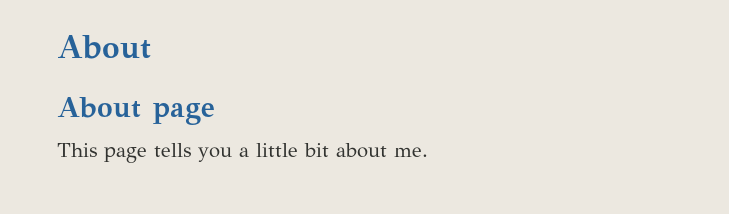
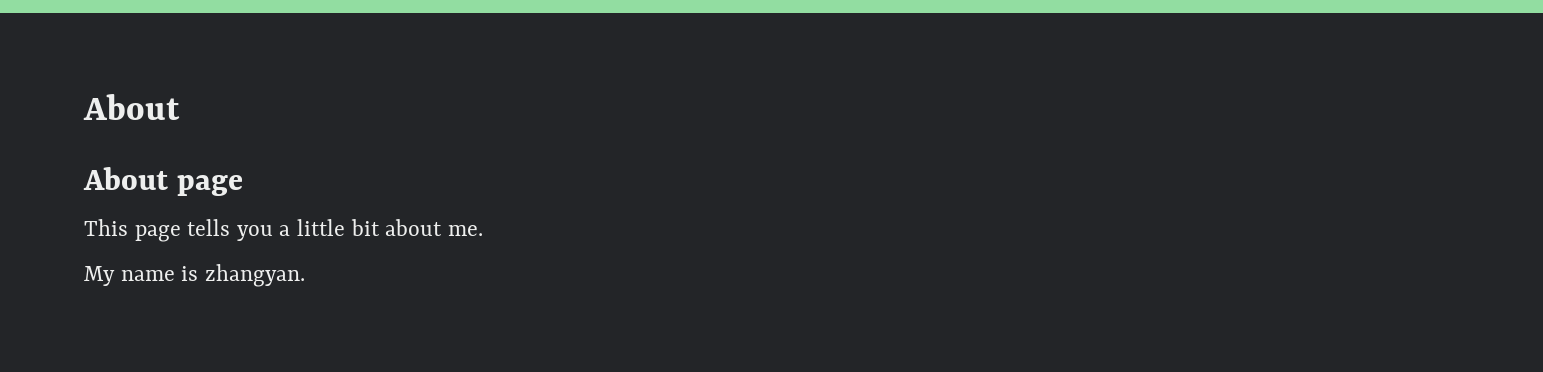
(428, 152) none -> [84,264,305,287] // My name is zhangyan.

